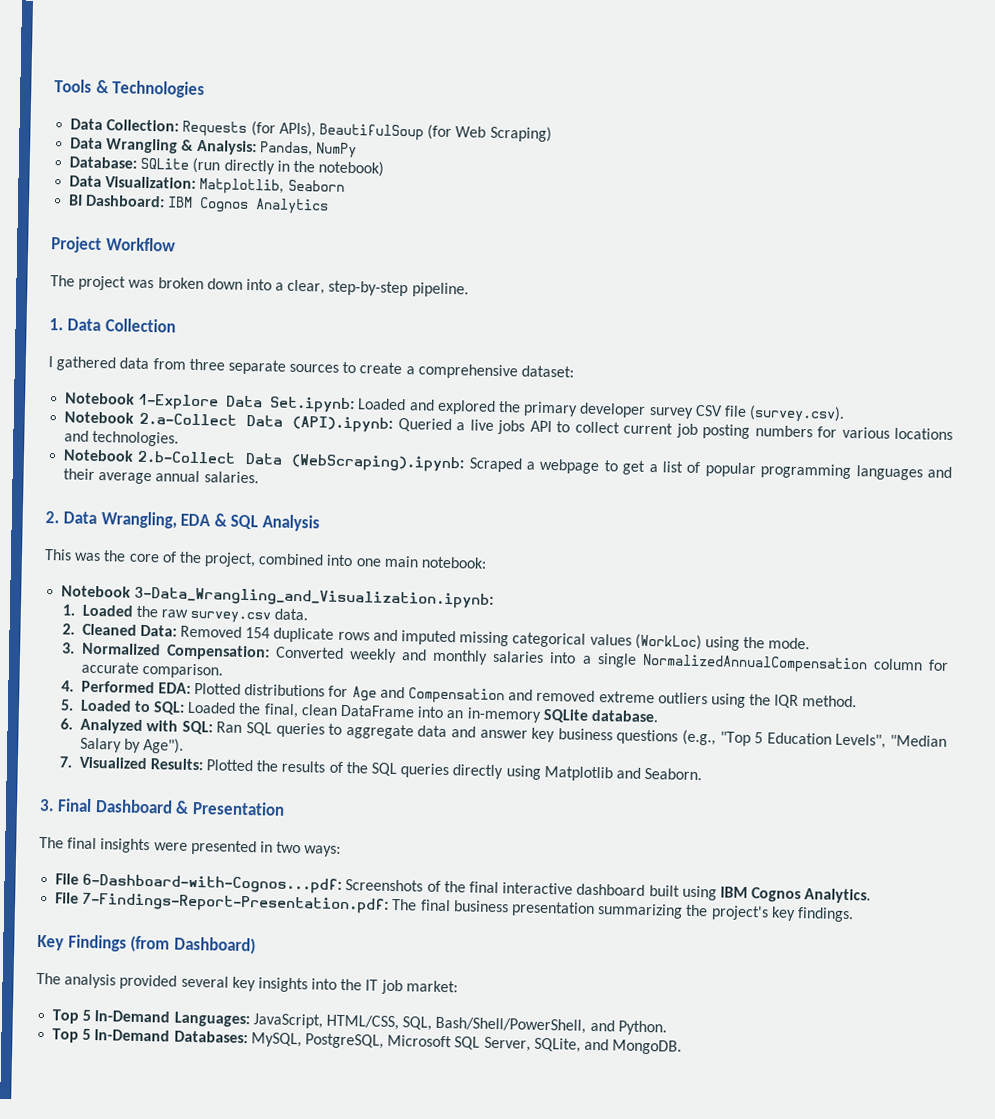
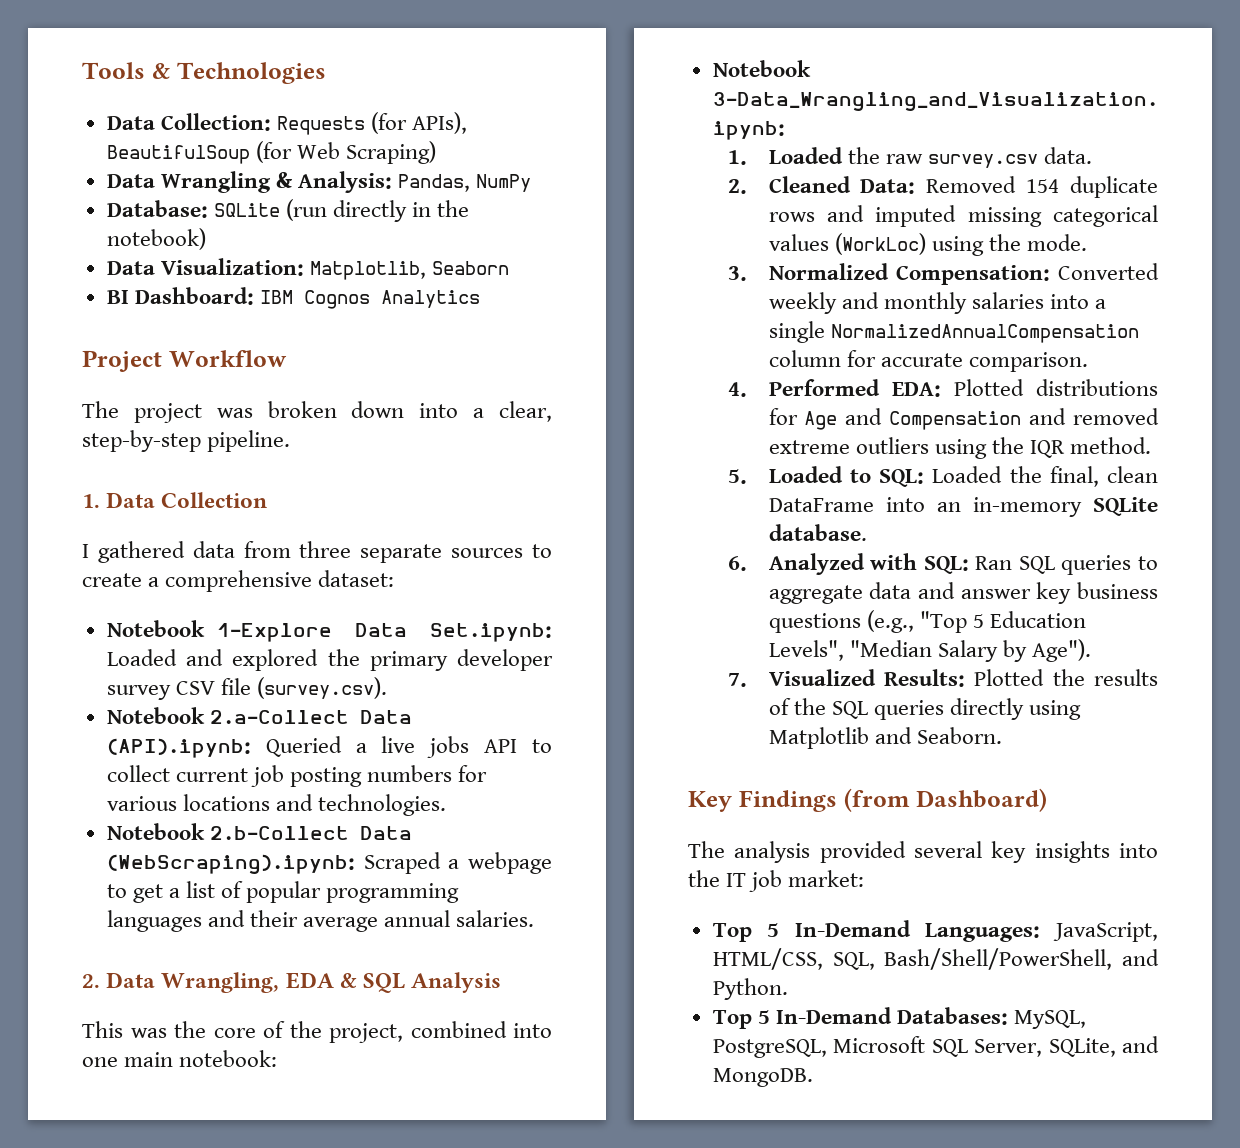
[39,798,285,816] [39,836,342,857] [55,873,872,904] [55,892,854,923] // 3. Final Dashboard & Presentation // The final insights were presented in two ways: // File 6-Dashboard-with-Cognos...pdf: Screenshots of the final interactive dashboard built using IBM Cognos Analytics. // File 7-Findings-Report-Presentation.pdf: The final business presentation summarizing the project's key findings. -> (1002, 735) none

